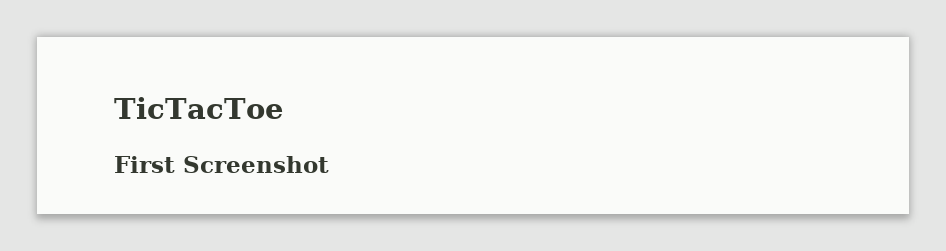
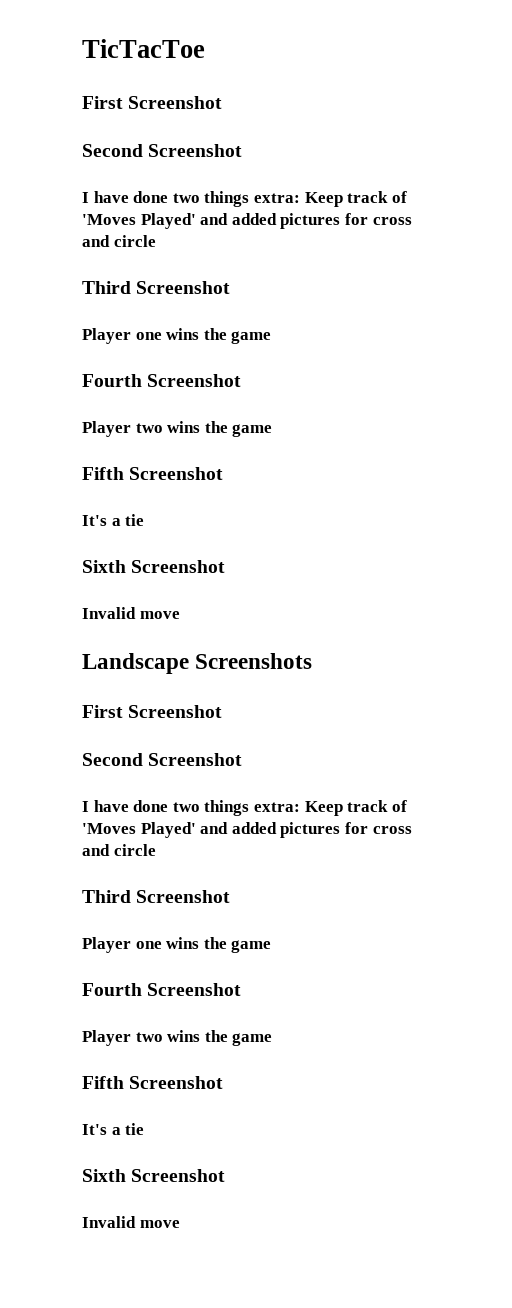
(329, 164) none -> [82,144,243,157] [82,191,407,207] [82,213,412,229] [82,235,156,247] [82,281,231,294] [82,328,272,344] [82,374,242,387] [82,421,273,437] [82,467,224,480] [82,514,145,526] [82,560,226,573] [82,607,180,619] [82,653,313,674] [82,705,223,718] [82,753,243,766] [82,800,407,816] [82,822,412,838] [82,844,156,856] [82,890,231,903] [82,937,272,953] [82,983,242,996] [82,1030,273,1046] [82,1076,224,1089] [82,1123,145,1135] [82,1169,226,1182] [82,1216,180,1228] // Second Screenshot // I have done two things extra: Keep track of 'Moves Played' and added pictures for cross and circle // Third Screenshot // Player one wins the game // Fourth Screenshot // Player two wins the game // Fifth Screenshot // It's a tie // Sixth Screenshot // Invalid move // Landscape Screenshots // First Screenshot // Second Screenshot // I have done two things extra: Keep track of 'Moves Played' and added pictures for cross and circle // Third Screenshot // Player one wins the game // Fourth Screenshot // Player two wins the game // Fifth Screenshot // It's a tie // Sixth Screenshot // Invalid move

